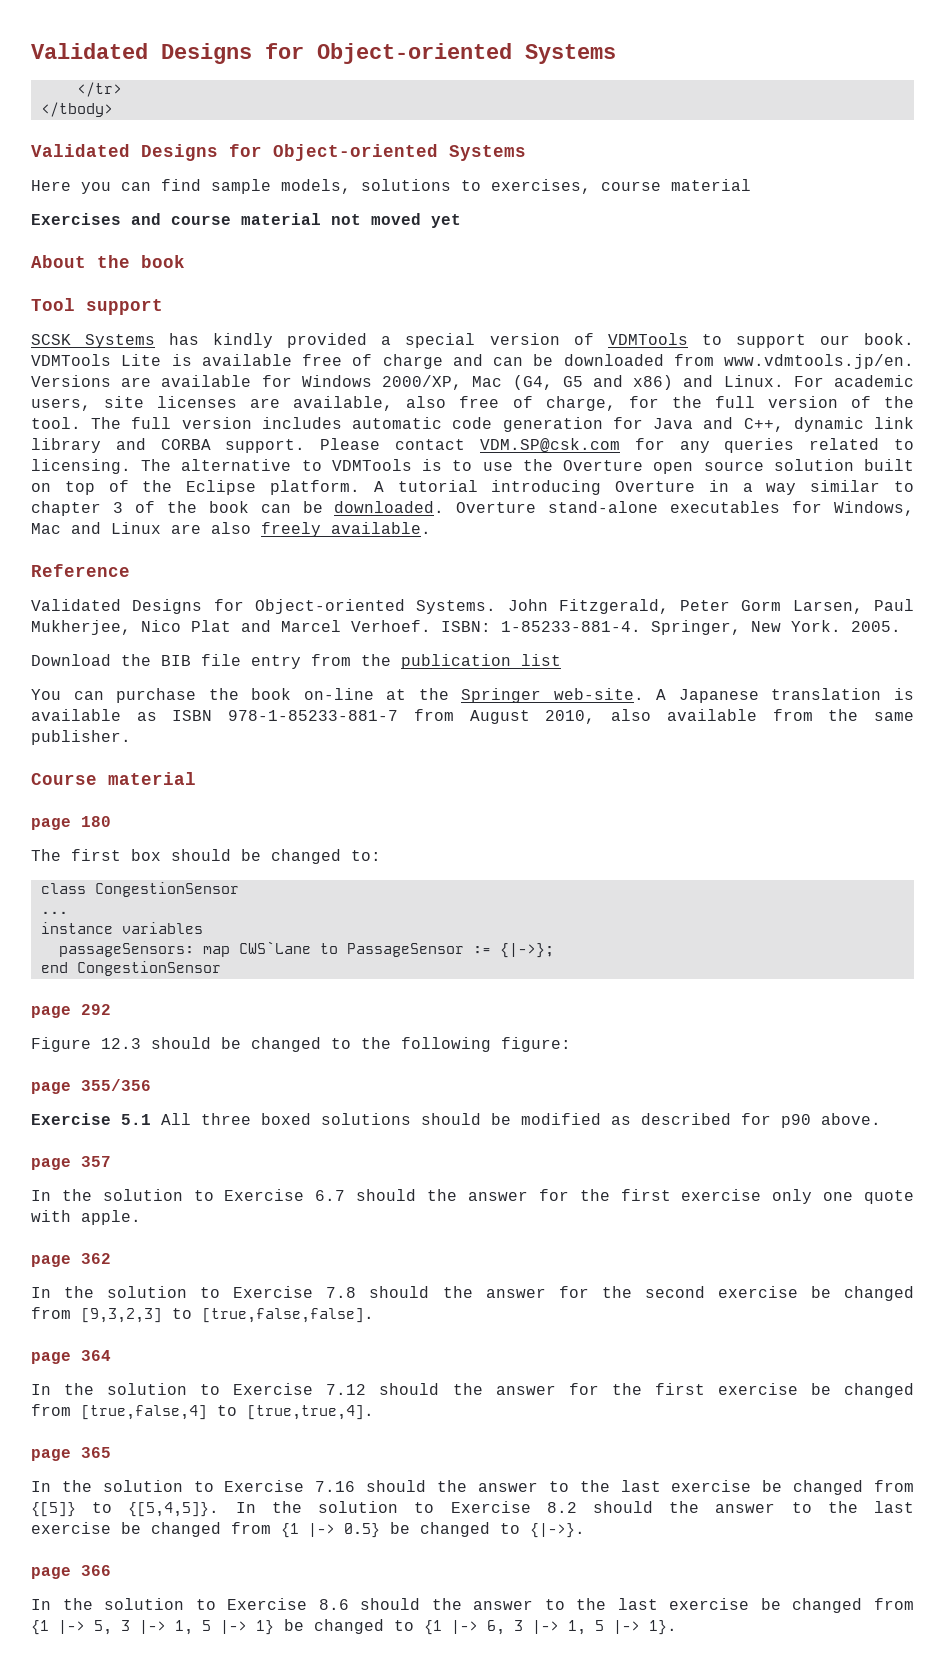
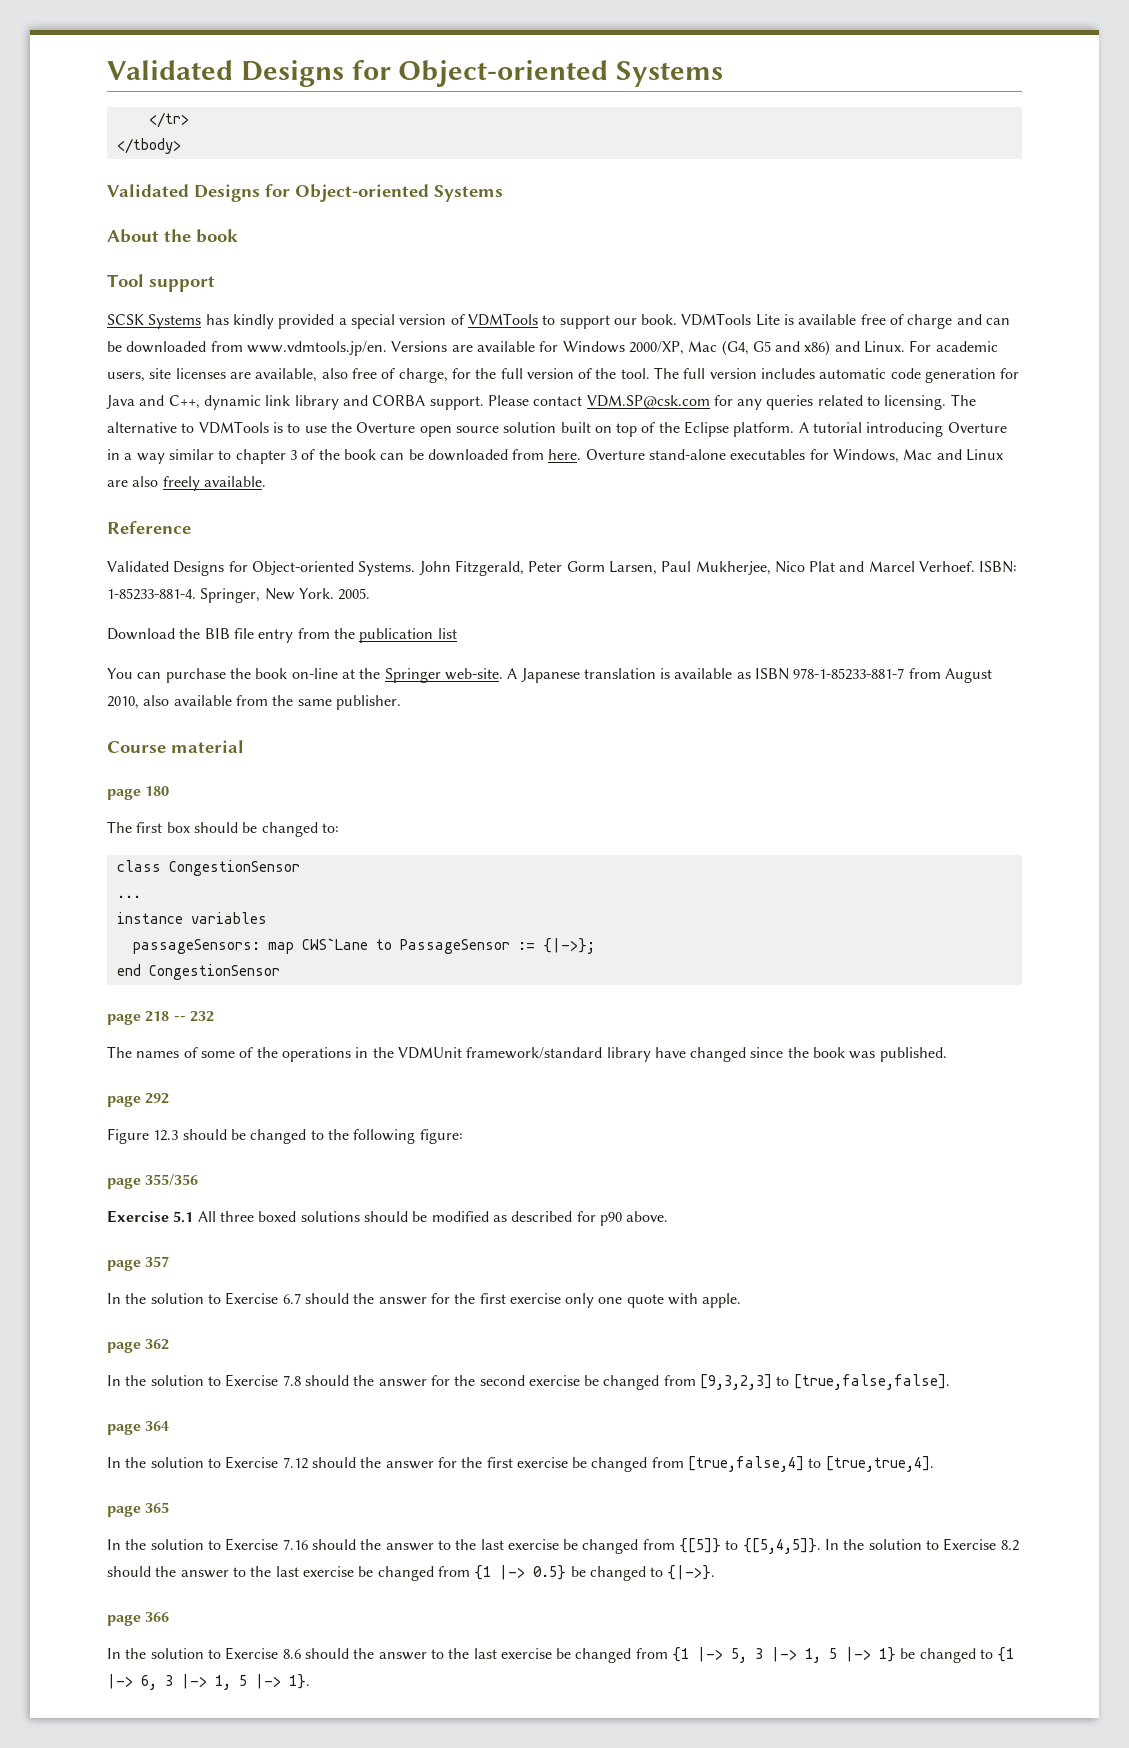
[31,179,751,194] [31,213,461,228] // Here you can find sample models, solutions to exercises, course material // Exercises and course material not moved yet -> (503, 193) none
[334,501,445,513] downloaded. -> [427,449,582,461] downloaded from here.
(221, 968) none -> [107,1011,214,1025] [107,1046,947,1062] // page 218 -- 232 // The names of some of the operations in the VDMUnit framework/standard library have changed since the book was published.

